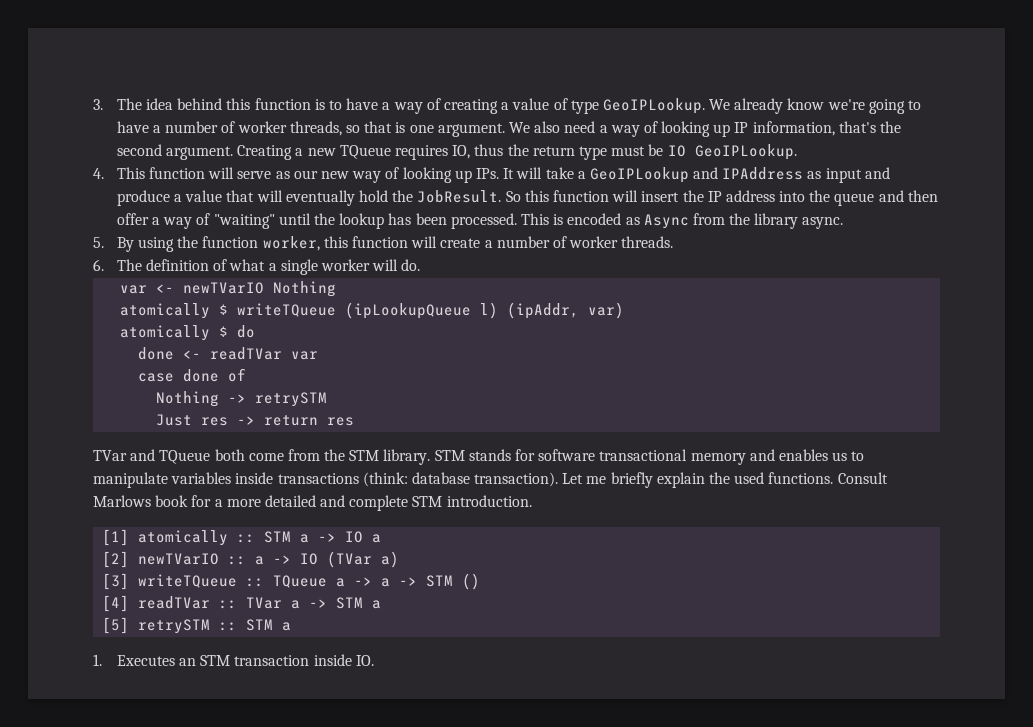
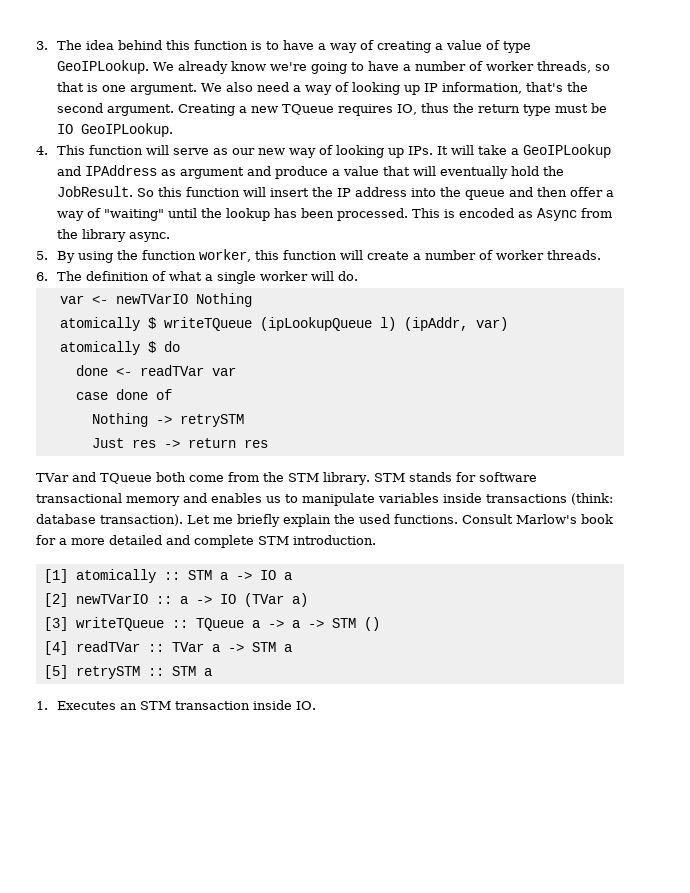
[825,168,862,183] input -> [179,167,244,179] argument
[93,495,151,507] Marlows -> [516,514,577,524] Marlow's

